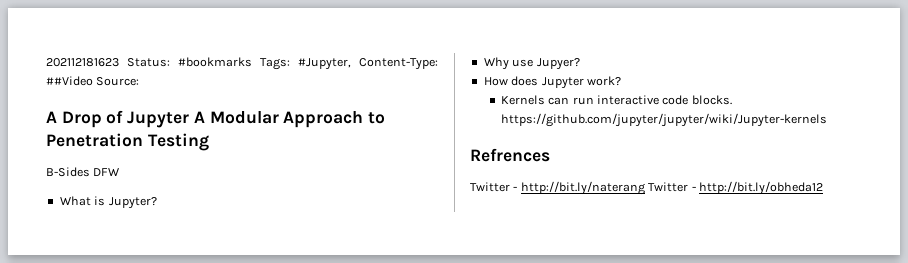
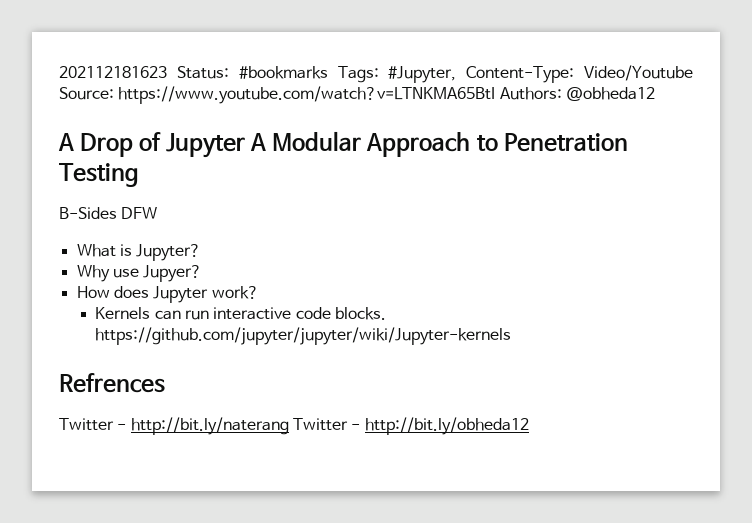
[46,76,93,86] ##Video -> [584,65,694,81] Video/Youtube
(140, 81) none -> [118,86,655,104] https://www.youtube.com/watch?v=LTNKMA65BtI Authors: @obheda12

